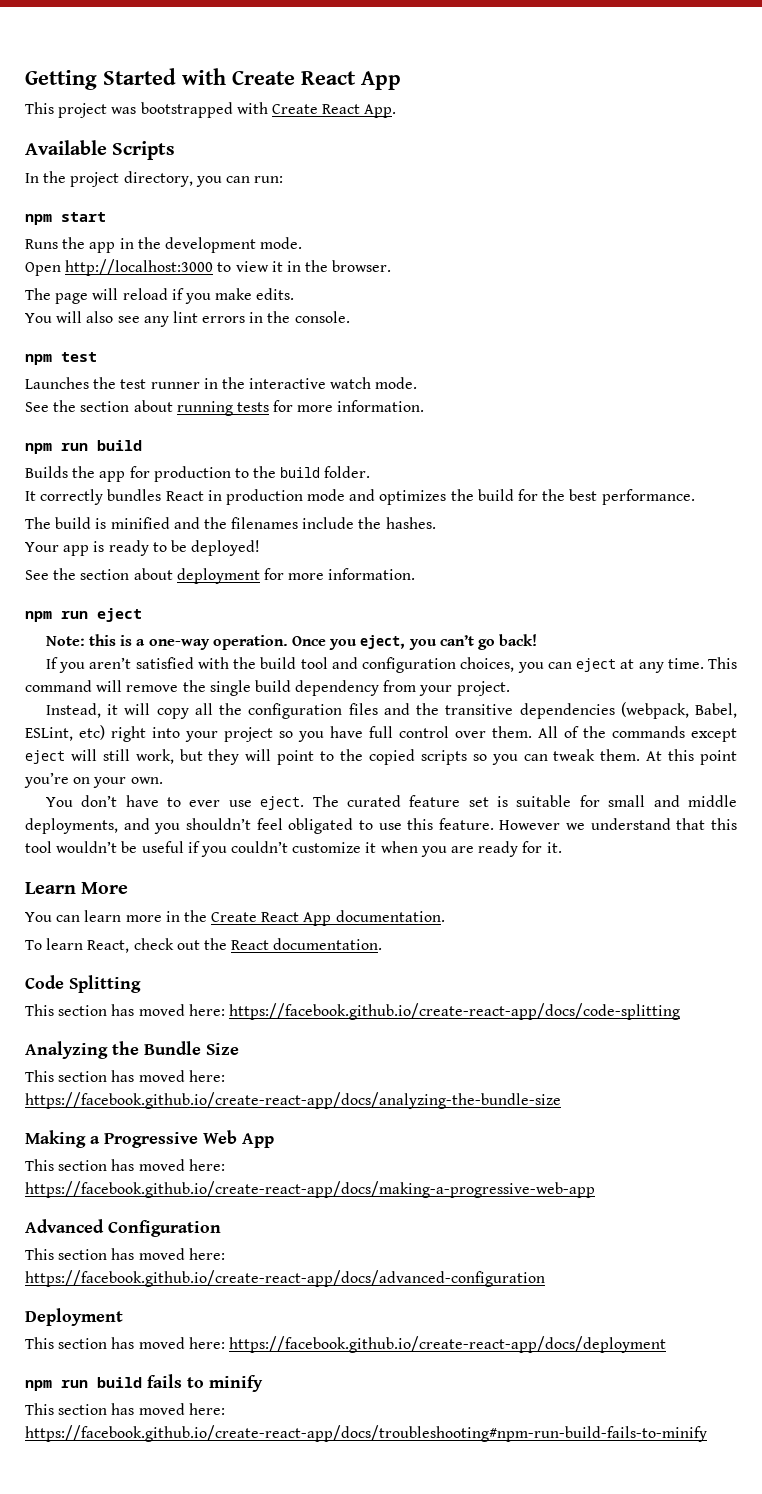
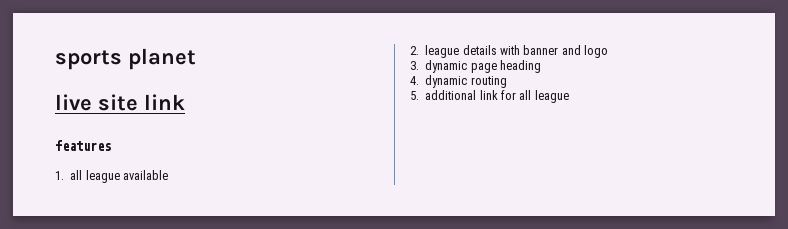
[25,68,401,90] [25,102,397,118] [25,140,176,160] [25,171,284,187] [25,212,106,225] [25,237,303,253] [25,259,392,276] [25,288,295,304] [25,311,350,327] [25,352,97,365] [25,377,418,389] [25,400,425,416] [25,440,142,454] [25,466,371,482] [25,489,695,505] [25,517,436,529] [25,540,261,556] [25,568,416,584] [25,608,142,622] [45,634,538,650] [45,657,737,673] [25,680,510,696] [45,702,738,719] [25,725,737,742] [25,749,737,765] [24,772,163,788] [45,795,737,810] [25,818,737,834] [25,841,562,857] [25,882,129,894] [25,910,445,926] [25,938,383,953] [25,975,141,993] [25,1003,680,1020] [25,1041,239,1059] [25,1070,225,1082] [25,1092,561,1109] [25,1130,274,1148] [25,1159,225,1171] [25,1181,595,1198] [25,1219,221,1237] [25,1248,225,1260] [25,1270,545,1287] [25,1308,123,1326] [25,1336,666,1353] [25,1374,263,1392] [25,1403,225,1415] [25,1425,707,1442] Getting Started with Create React App // This project was bootstrapped with Create React App. // Available Scripts // In the project directory, you can run: // npm start // Runs the app in the development mode. // Open http://localhost:3000 to view it in the browser. // The page will reload if you make edits. // You will also see any lint errors in the console. // npm test // Launches the test runner in the interactive watch mode. // See the section about running tests for more information. // npm run build // Builds the app for production to the build folder. // It correctly bundles React in production mode and optimizes the build for the best performance. // The build is minified and the filenames include the hashes. // Your app is ready to be deployed! // See the section about deployment for more information. // npm run eject // Note: this is a one-way operation. Once you eject, you can’t go back! // If you aren’t satisfied with the build tool and configuration choices, you can eject at any time. This command will remove the single build dependency from your project. // Instead, it will copy all the configuration files and the transitive dependencies (webpack, Babel, ESLint, etc) right into your project so you have full control over them. All of the commands except eject will still work, but they will point to the copied scripts so you can tweak them. At this point you’re on your own. // You don’t have to ever use eject. The curated feature set is suitable for small and middle deployments, and you shouldn’t feel obligated to use this feature. However we understand that this tool wouldn’t be useful if you couldn’t customize it when you are ready for it. // Learn More // You can learn more in the Create React App documentation. // To learn React, check out the React documentation. // Code Splitting // This section has moved here: https://facebook.github.io/create-react-app/docs/code-splitting // Analyzing the Bundle Size // This section has moved here: https://facebook.github.io/create-react-app/docs/analyzing-the-bundle-size // Making a Progressive Web App // This section has moved here: https://facebook.github.io/create-react-app/docs/making-a-progressive-web-app // Advanced Configuration // This section has moved here: https://facebook.github.io/create-react-app/docs/advanced-configuration // Deployment // This section has moved here: https://facebook.github.io/create-react-app/docs/deployment // npm run build fails to minify // This section has moved here: https://facebook.github.io/create-react-app/docs/troubleshooting#npm-run-build-fails-to-minify -> [55,48,196,70] [55,94,185,111] [55,140,111,151] [55,170,168,183] [410,45,609,58] [410,60,541,73] [410,75,507,88] [410,90,569,103] sports planet // live site link // features // 1. all league available // 2. league details with banner and logo // 3. dynamic page heading // 4. dynamic routing // 5. additional link for all league

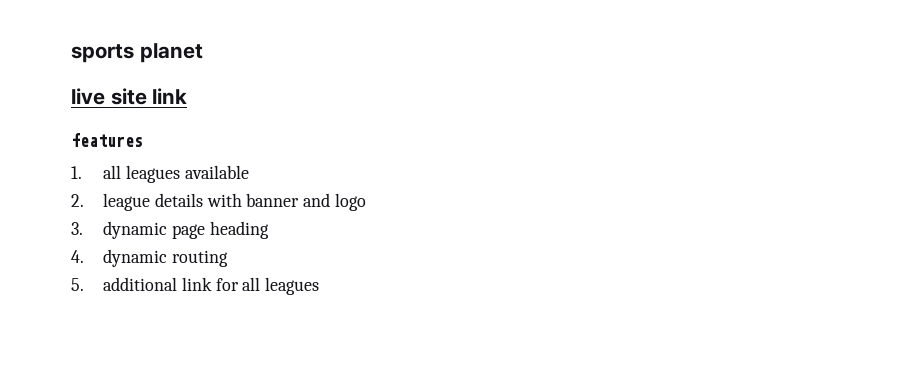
[85,170,120,183] league -> [125,165,180,183] leagues
[534,90,569,103] league -> [265,277,320,295] leagues

